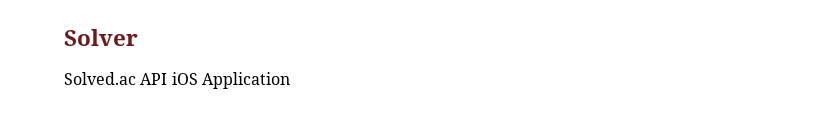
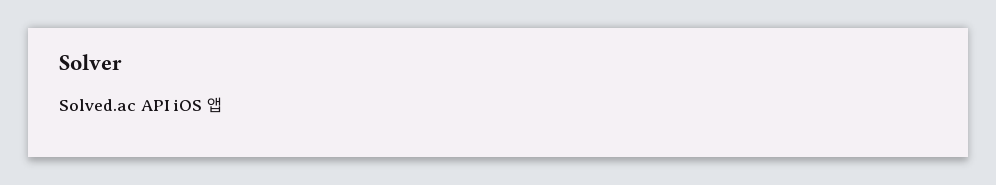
[201,72,290,89] Application -> [206,97,222,113] 앱

